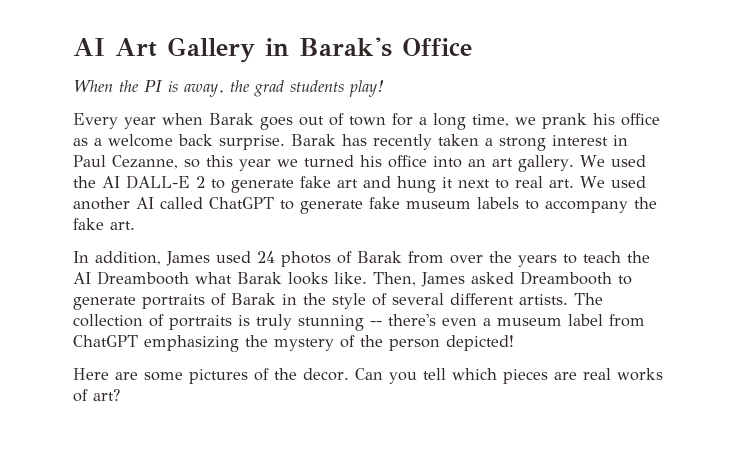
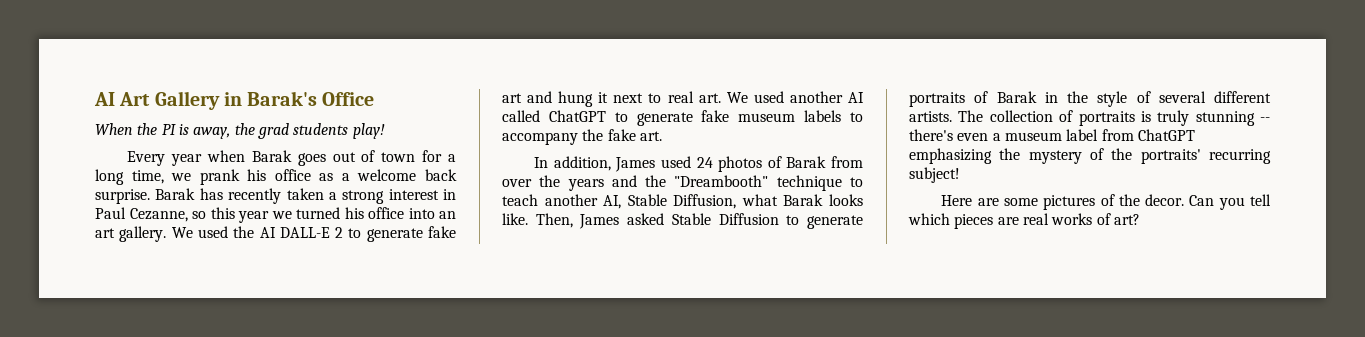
[563,251,650,264] [73,271,189,285] to teach the AI Dreambooth -> [611,175,863,191] [502,194,737,209] and the "Dreambooth" technique to teach another AI, Stable Diffusion,
[520,271,612,285] Dreambooth -> [671,213,779,225] Stable Diffusion
[389,335,514,351] person depicted! -> [1140,149,1271,164] [909,167,960,183] portraits' recurring subject!

